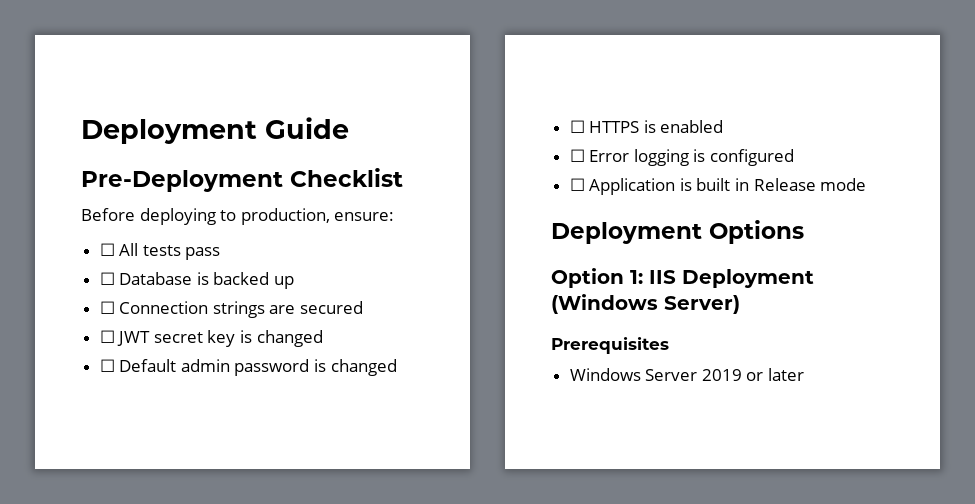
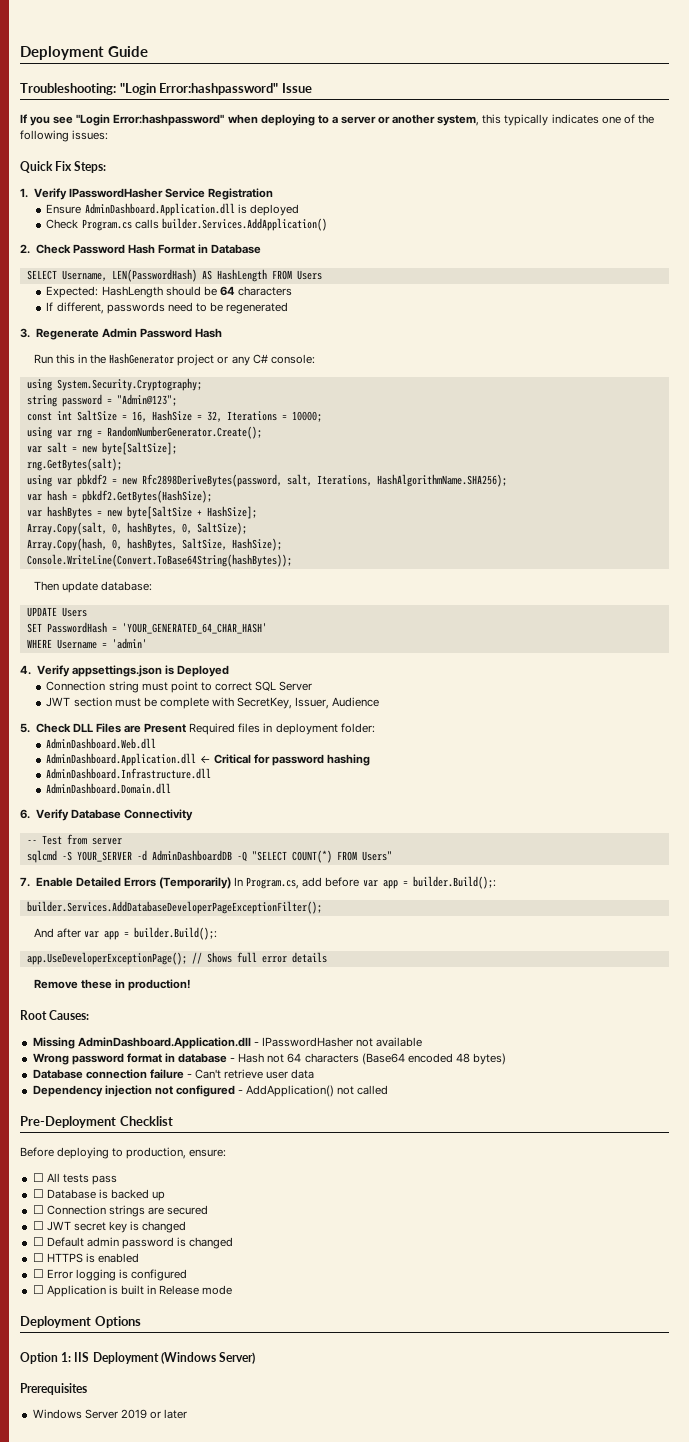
(349, 128) none -> [20,83,312,95] [20,114,654,126] [20,130,109,142] [20,161,107,173] [20,188,274,200] [46,203,299,216] [46,218,327,231] [20,244,262,254] [26,269,322,282] [46,286,292,298] [46,302,289,314] [20,328,223,340] [33,353,315,366] [26,378,202,391] [26,394,177,407] [26,410,322,422] [26,426,262,439] [26,442,177,455] [26,458,122,471] [26,474,507,487] [26,490,212,503] [26,506,257,519] [26,522,247,535] [26,538,282,551] [26,554,292,567] [33,581,152,593] [26,607,87,617] [26,622,267,634] [26,638,147,649] [20,665,230,677] [46,681,313,693] [46,697,380,709] [20,723,375,735] [46,738,157,749] [46,753,370,766] [46,768,212,779] [46,783,172,794] [20,809,193,821] [26,834,122,845] [26,850,392,863] [20,876,496,889] [26,901,322,914] [33,927,217,940] [26,952,327,965] [33,979,192,991] [20,1010,90,1020] [32,1037,423,1049] [32,1053,507,1065] [32,1069,315,1079] [32,1085,389,1097] // Troubleshooting: "Login Error:hashpassword" Issue // If you see "Login Error:hashpassword" when deploying to a server or another system, this typically indicates one of the following issues: // Quick Fix Steps: // 1. Verify IPasswordHasher Service Registration // Ensure AdminDashboard.Application.dll is deployed // Check Program.cs calls builder.Services.AddApplication() // 2. Check Password Hash Format in Database // SELECT Username, LEN(PasswordHash) AS HashLength FROM Users // Expected: HashLength should be 64 characters // If different, passwords need to be regenerated // 3. Regenerate Admin Password Hash // Run this in the HashGenerator project or any C# console: // using System.Security.Cryptography; // string password = "Admin@123"; // const int SaltSize = 16, HashSize = 32, Iterations = 10000; // using var rng = RandomNumberGenerator.Create(); // var salt = new byte[SaltSize]; // rng.GetBytes(salt); // using var pbkdf2 = new Rfc2898DeriveBytes(password, salt, Iterations, HashAlgorithmName.SHA256); // var hash = pbkdf2.GetBytes(HashSize); // var hashBytes = new byte[SaltSize + HashSize]; // Array.Copy(salt, 0, hashBytes, 0, SaltSize); // Array.Copy(hash, 0, hashBytes, SaltSize, HashSize); // Console.WriteLine(Convert.ToBase64String(hashBytes)); // Then update database: // UPDATE Users // SET PasswordHash = 'YOUR_GENERATED_64_CHAR_HASH' // WHERE Username = 'admin' // 4. Verify appsettings.json is Deployed // Connection string must point to correct SQL Server // JWT section must be complete with SecretKey, Issuer, Audience // 5. Check DLL Files are Present Required files in deployment folder: // AdminDashboard.Web.dll // AdminDashboard.Application.dll ← Critical for password hashing // AdminDashboard.Infrastructure.dll // AdminDashboard.Domain.dll // 6. Verify Database Connectivity // -- Test from server // sqlcmd -S YOUR_SERVER -d AdminDashboardDB -Q "SELECT COUNT(*) FROM Users" // 7. Enable Detailed Errors (Temporarily) In Program.cs, add before var app = builder.Build();: // builder.Services.AddDatabaseDeveloperPageExceptionFilter(); // And after var app = builder.Build();: // app.UseDeveloperExceptionPage(); // Shows full error details // Remove these in production! // Root Causes: // Missing AdminDashboard.Application.dll - IPasswordHasher not available // Wrong password format in database - Hash not 64 characters (Base64 encoded 48 bytes) // Database connection failure - Can't retrieve user data // Dependency injection not configured - AddApplication() not called

